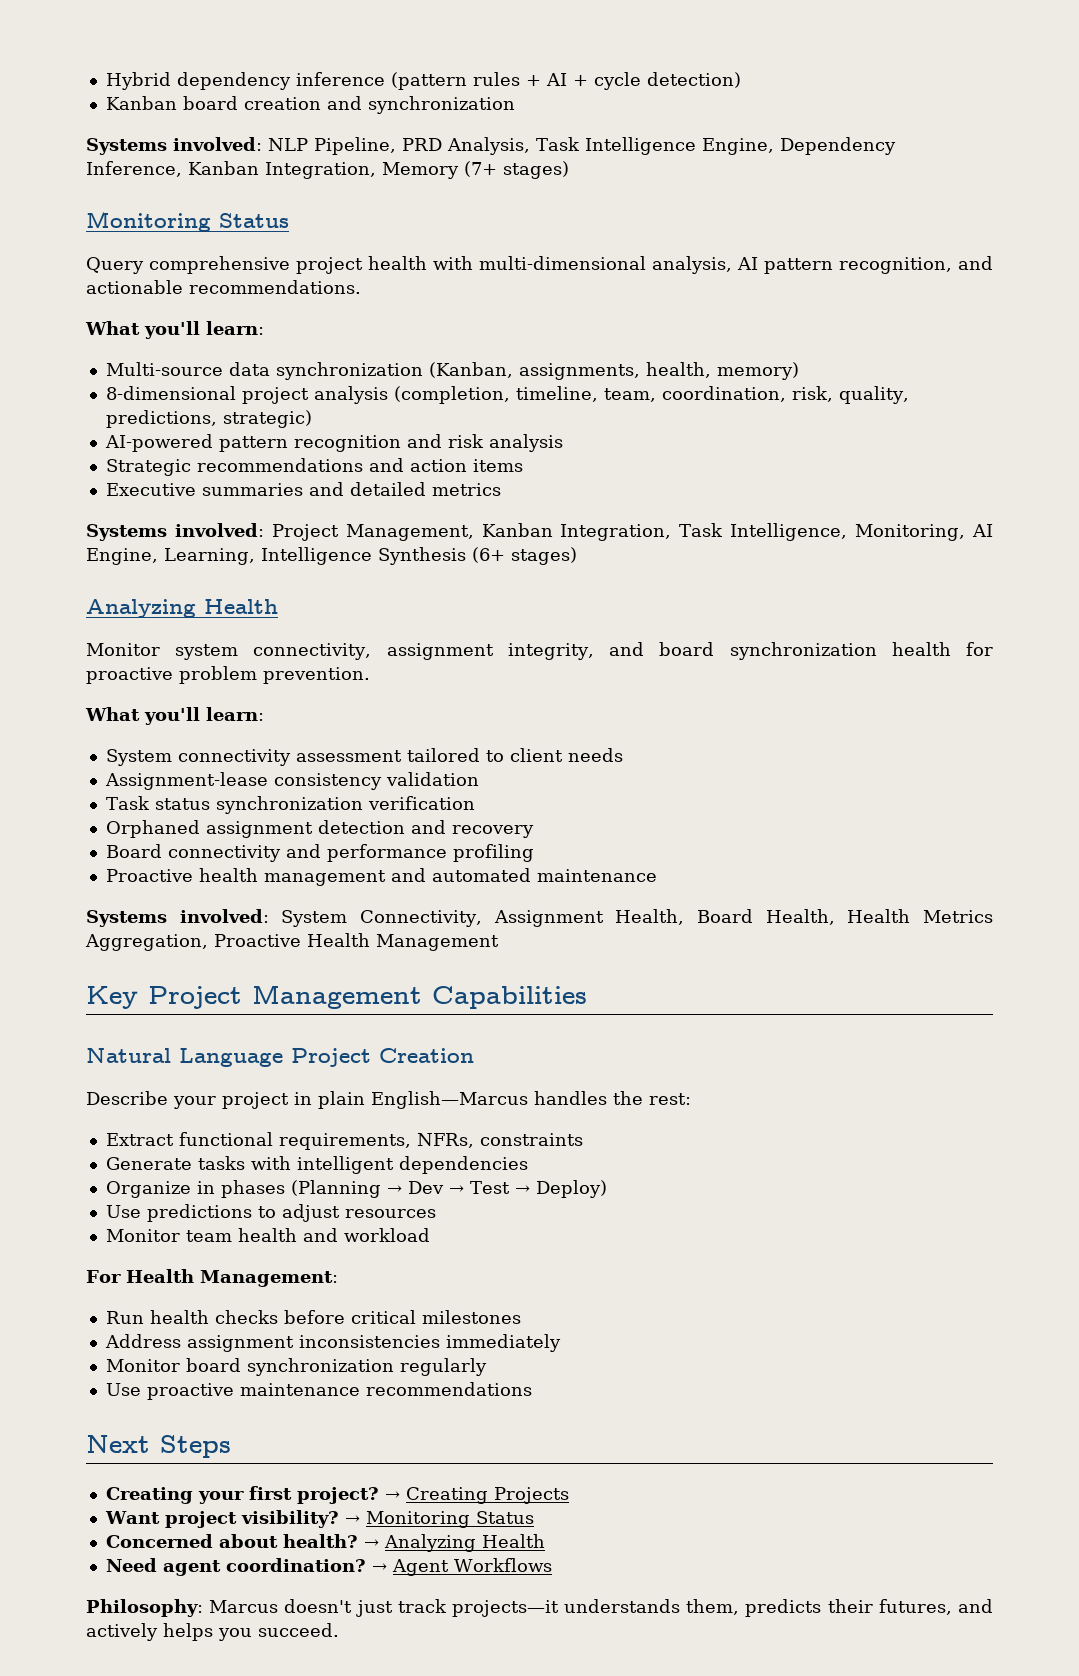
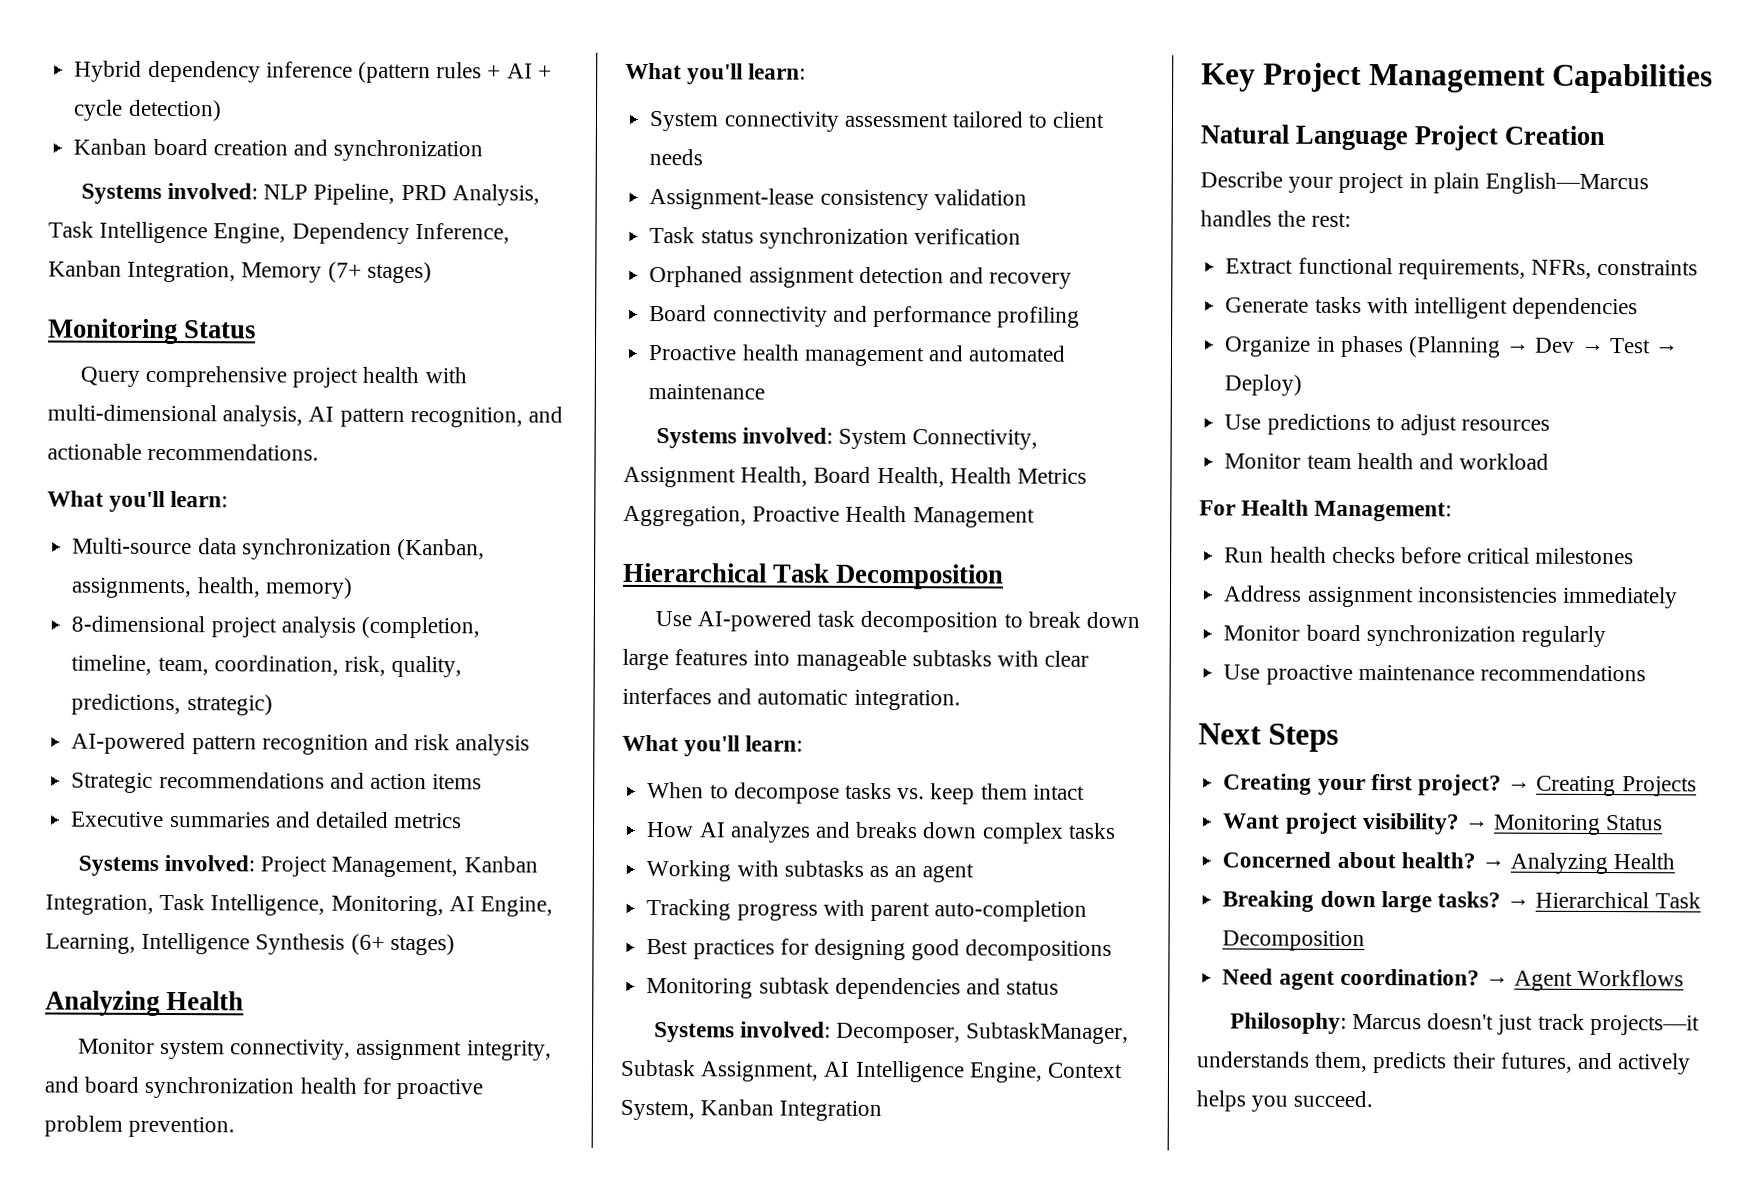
(499, 942) none -> [623,562,1005,590] [654,610,1140,633] [622,648,1090,672] [622,687,961,711] [622,734,804,757] [647,782,1085,805] [646,821,1116,844] [646,860,975,883] [646,899,1088,922] [646,938,1113,961] [646,977,1060,1000] [653,1021,1130,1045] [620,1059,1124,1083] [620,1099,883,1122] // Hierarchical Task Decomposition // Use AI-powered task decomposition to break down large features into manageable subtasks with clear interfaces and automatic integration. // What you'll learn: // When to decompose tasks vs. keep them intact // How AI analyzes and breaks down complex tasks // Working with subtasks as an agent // Tracking progress with parent auto-completion // Best practices for designing good decompositions // Monitoring subtask dependencies and status // Systems involved: Decomposer, SubtaskManager, Subtask Assignment, AI Intelligence Engine, Context System, Kanban Integration
(545, 1541) none -> [1222,890,1701,913] [1222,930,1366,952] // Breaking down large tasks? → Hierarchical Task Decomposition

